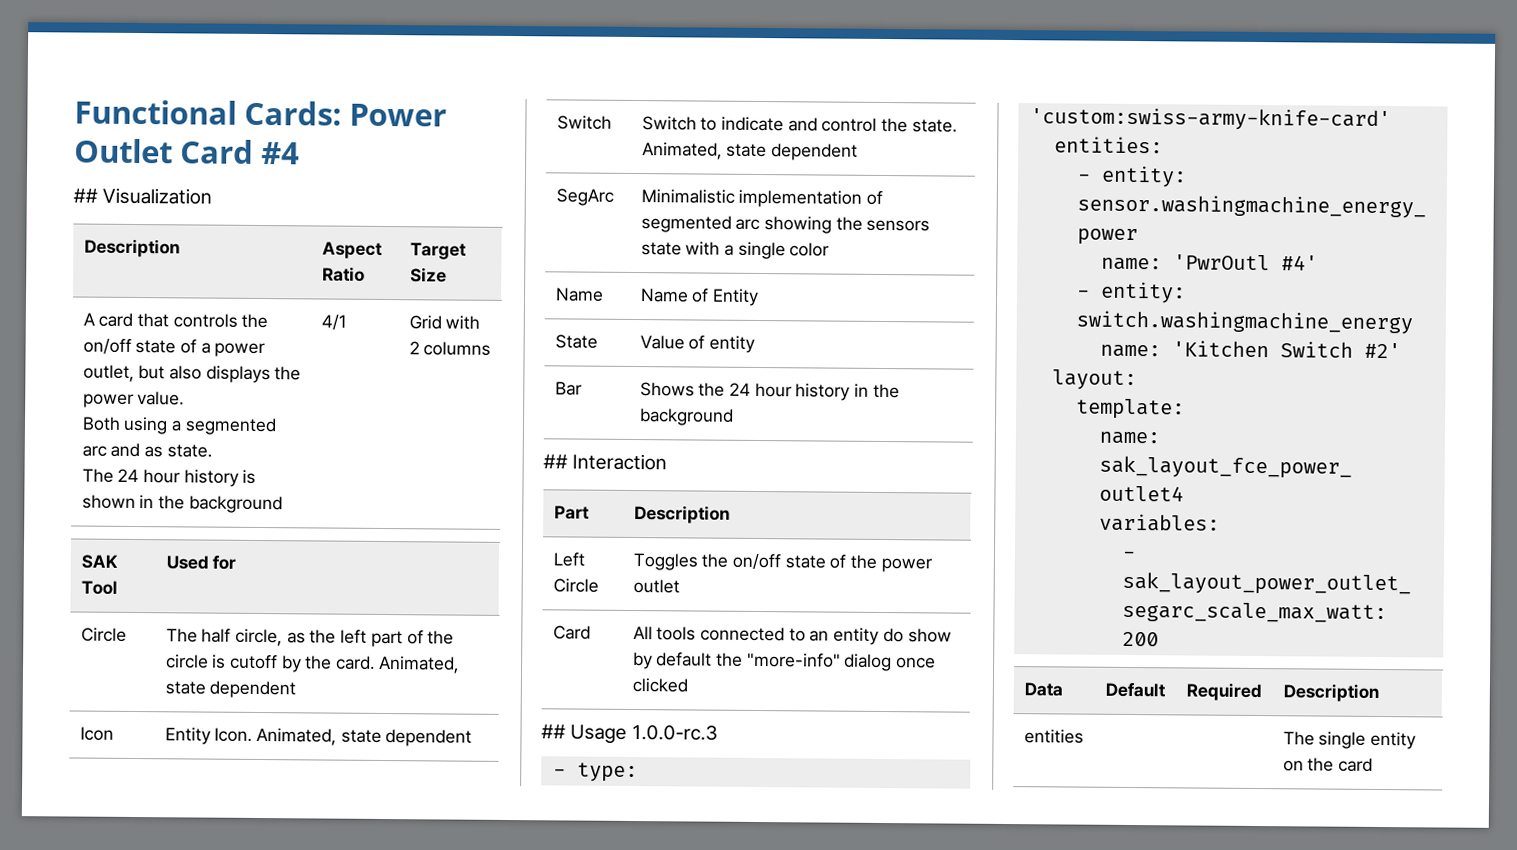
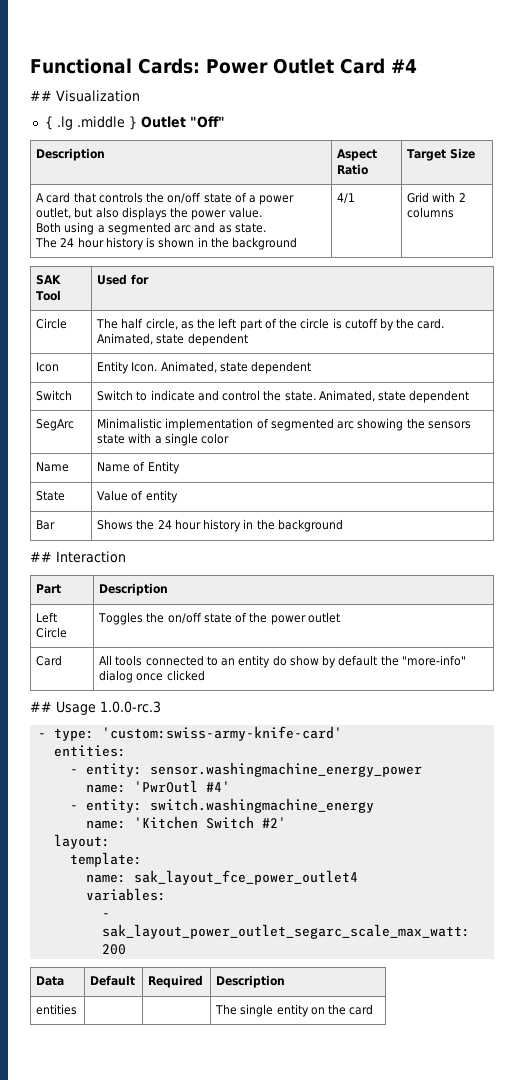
(213, 196) none -> [44,116,225,130] // { .lg .middle } Outlet "Off"

